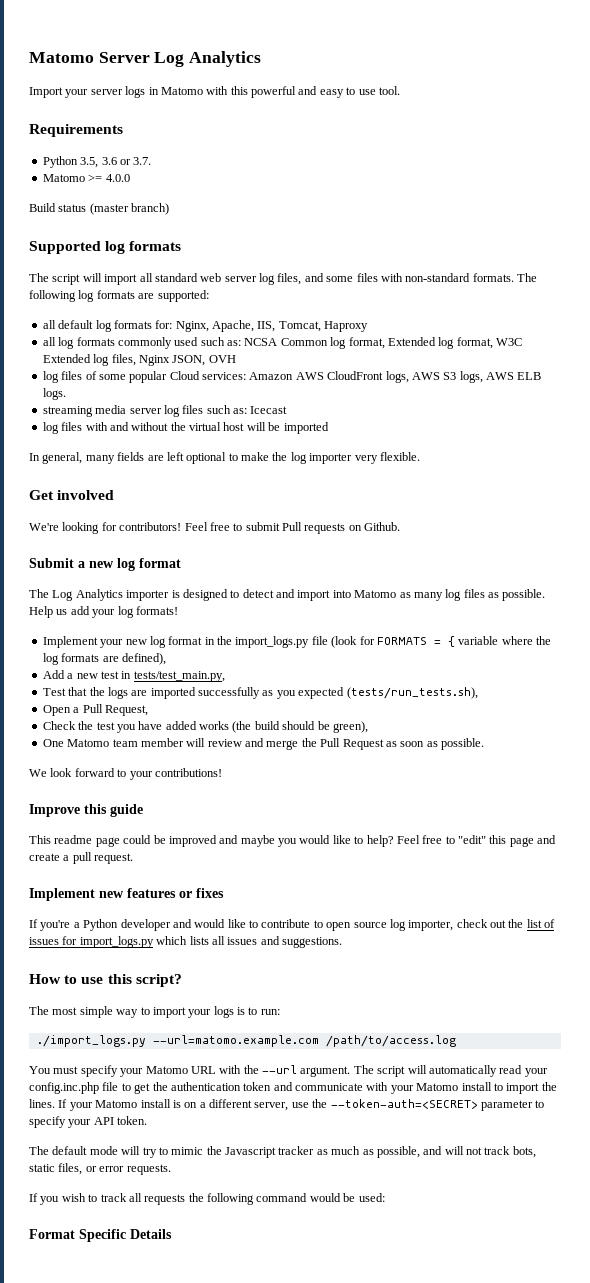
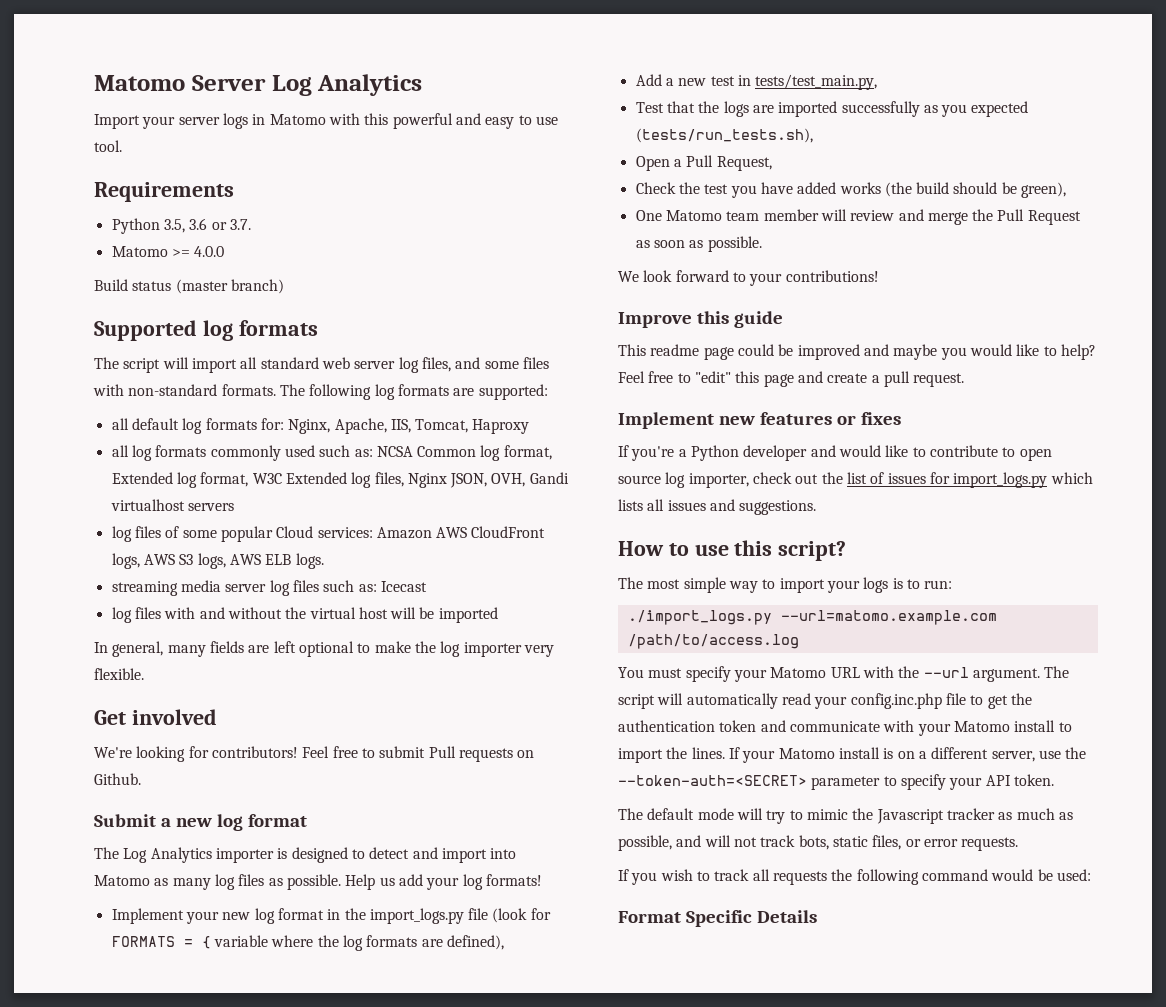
[208,355,236,363] OVH -> [491,472,569,487] [110,499,234,511] OVH, Gandi virtualhost servers

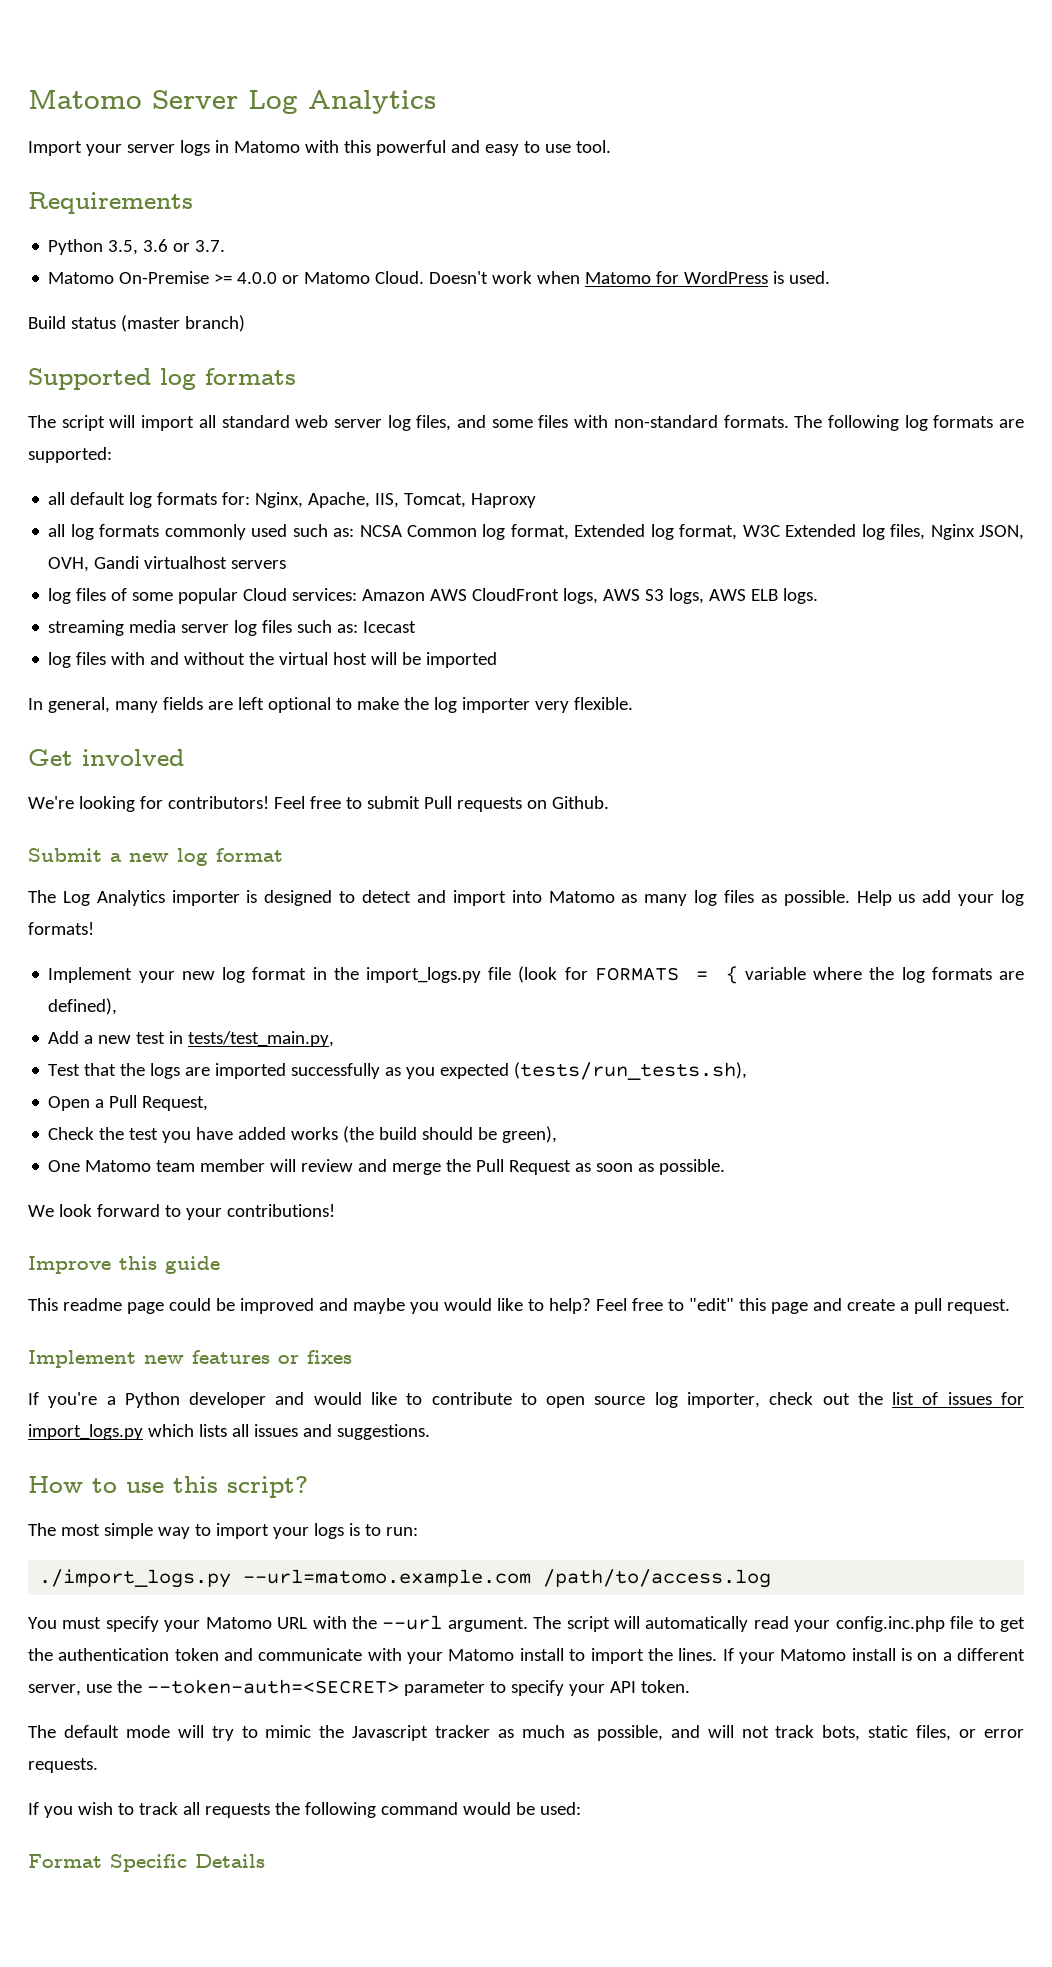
(168, 251) none -> [119,271,210,284] On-Premise
(225, 251) none -> [282,271,831,284] or Matomo Cloud. Doesn't work when Matomo for WordPress is used.

